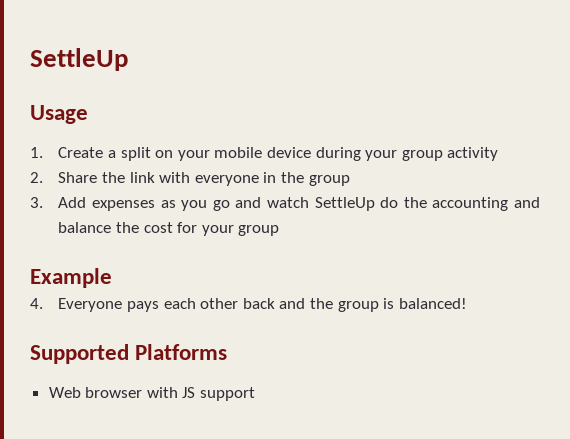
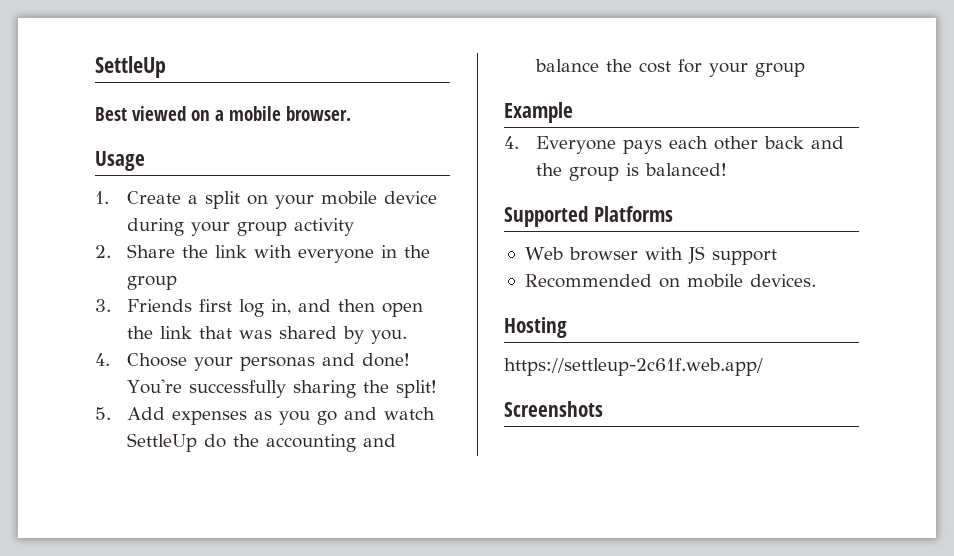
[30,48,128,71] SettleUp -> [95,56,166,78] [95,106,351,121] SettleUp // Best viewed on a mobile browser.
(43, 202) none -> [127,299,424,317] [127,326,408,344] [95,353,411,371] [127,379,438,398] [95,407,111,420] Friends first log in, and then open the link that was shared by you. // 4. Choose your personas and done! You're successfully sharing the split! // 5.
(256, 394) none -> [524,274,816,288] [504,317,567,338] [504,358,763,376] [504,401,603,417] // Recommended on mobile devices. // Hosting // https://settleup-2c61f.web.app/ // Screenshots

